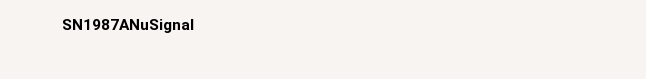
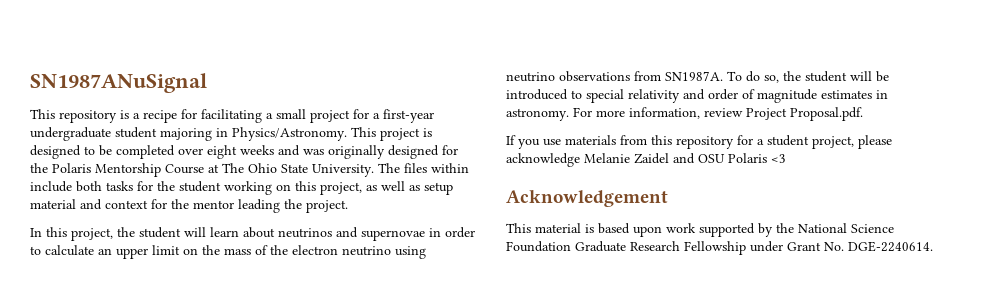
(194, 26) none -> [30,109,434,123] [30,127,432,141] [30,145,458,159] [30,163,469,177] [30,181,453,195] [30,199,348,213] [30,227,475,241] [30,245,426,259] [506,71,889,83] [506,89,888,103] [506,107,863,121] [506,135,892,149] [506,153,786,167] [506,190,668,207] [506,223,894,237] [506,241,933,255] // This repository is a recipe for facilitating a small project for a first-year undergraduate student majoring in Physics/Astronomy. This project is designed to be completed over eight weeks and was originally designed for the Polaris Mentorship Course at The Ohio State University. The files within include both tasks for the student working on this project, as well as setup material and context for the mentor leading the project. // In this project, the student will learn about neutrinos and supernovae in order to calculate an upper limit on the mass of the electron neutrino using neutrino observations from SN1987A. To do so, the student will be introduced to special relativity and order of magnitude estimates in astronomy. For more information, review Project Proposal.pdf. // If you use materials from this repository for a student project, please acknowledge Melanie Zaidel and OSU Polaris <3 // Acknowledgement // This material is based upon work supported by the National Science Foundation Graduate Research Fellowship under Grant No. DGE-2240614.

